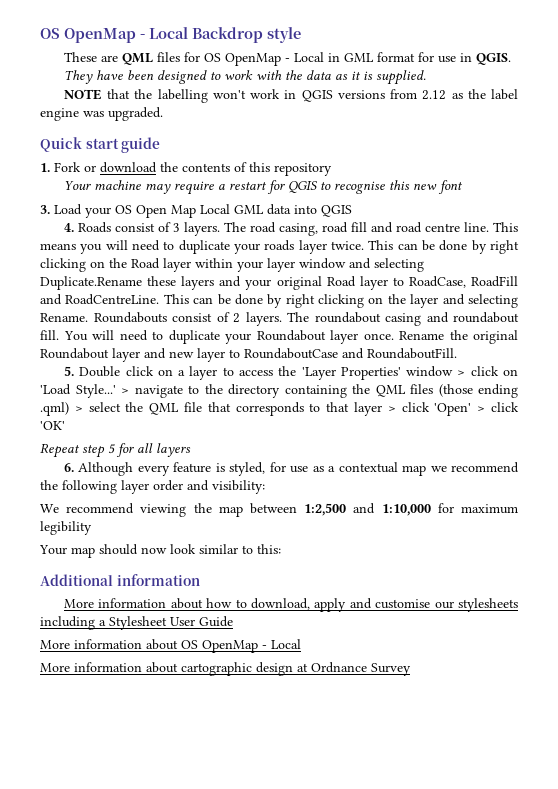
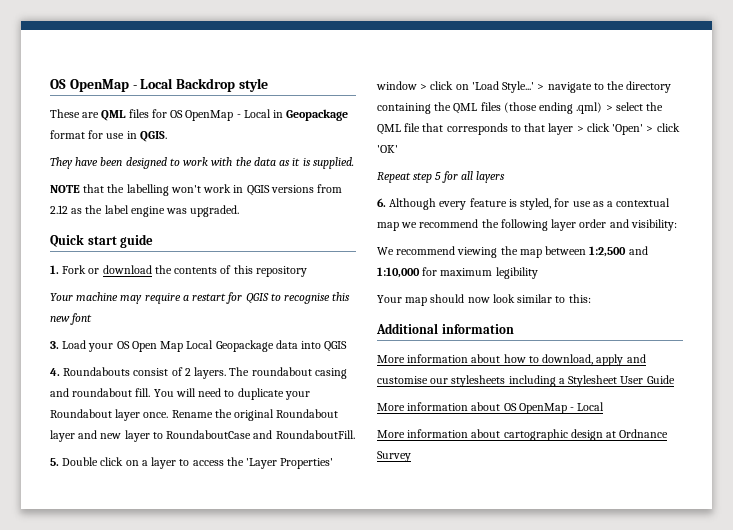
[343,53,374,62] GML -> [286,109,349,121] Geopackage
[234,205,264,214] GML -> [215,340,274,352] Geopackage
[77,222,518,236] [40,240,519,254] [40,258,424,272] [40,276,519,290] [40,294,518,308] [40,313,88,322] Roads consist of 3 layers. The road casing, road fill and road centre line. This means you will need to duplicate your roads layer twice. This can be done by right clicking on the Road layer within your layer window and selecting Duplicate.Rename these layers and your original Road layer to RoadCase, RoadFill and RoadCentreLine. This can be done by right clicking on the layer and selecting Rename. -> (60, 372) none

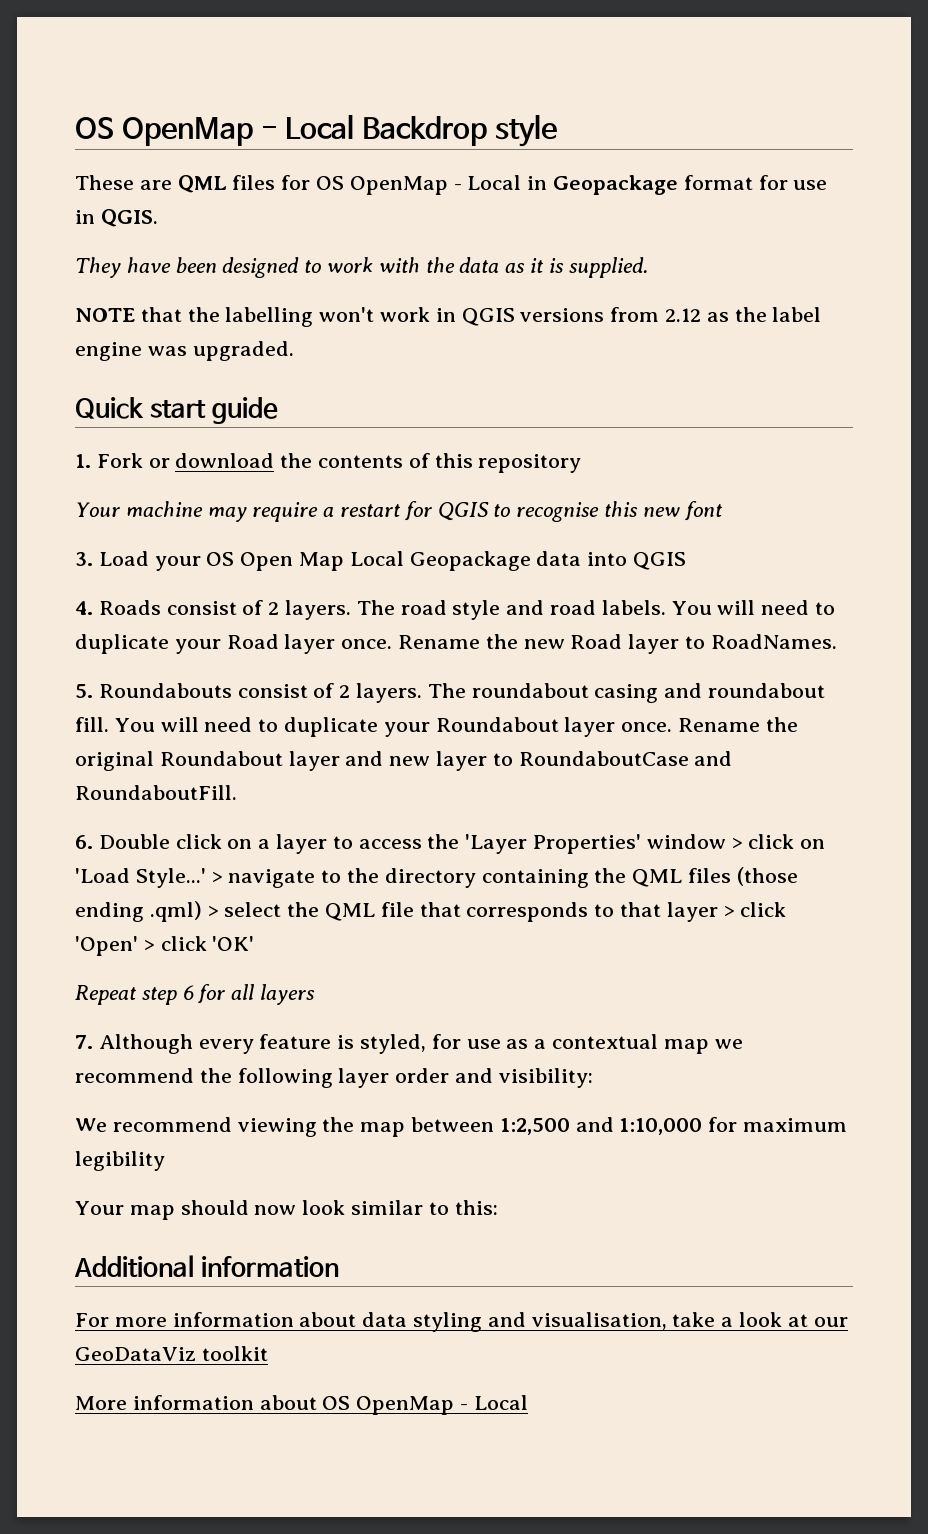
(60, 372) none -> [98,600,836,620] [75,634,837,654] [75,684,93,698] Roads consist of 2 layers. The road style and road labels. You will need to duplicate your Road layer once. Rename the new Road layer to RoadNames. // 5.
[50,458,59,466] 5. -> [75,835,93,849] 6.
[435,172,442,180] 5 -> [182,985,194,1000] 6
[377,198,386,207] 6. -> [75,1035,93,1049] 7.
[377,354,646,366] [377,375,675,387] More information about how to download, apply and customise our stylesheets including a Stylesheet User Guide -> [75,1312,848,1332] [75,1346,268,1361] For more information about data styling and visualisation, take a look at our GeoDataViz toolkit
[377,429,669,441] [377,451,411,462] // More information about cartographic design at Ordnance Survey -> (528, 1402) none

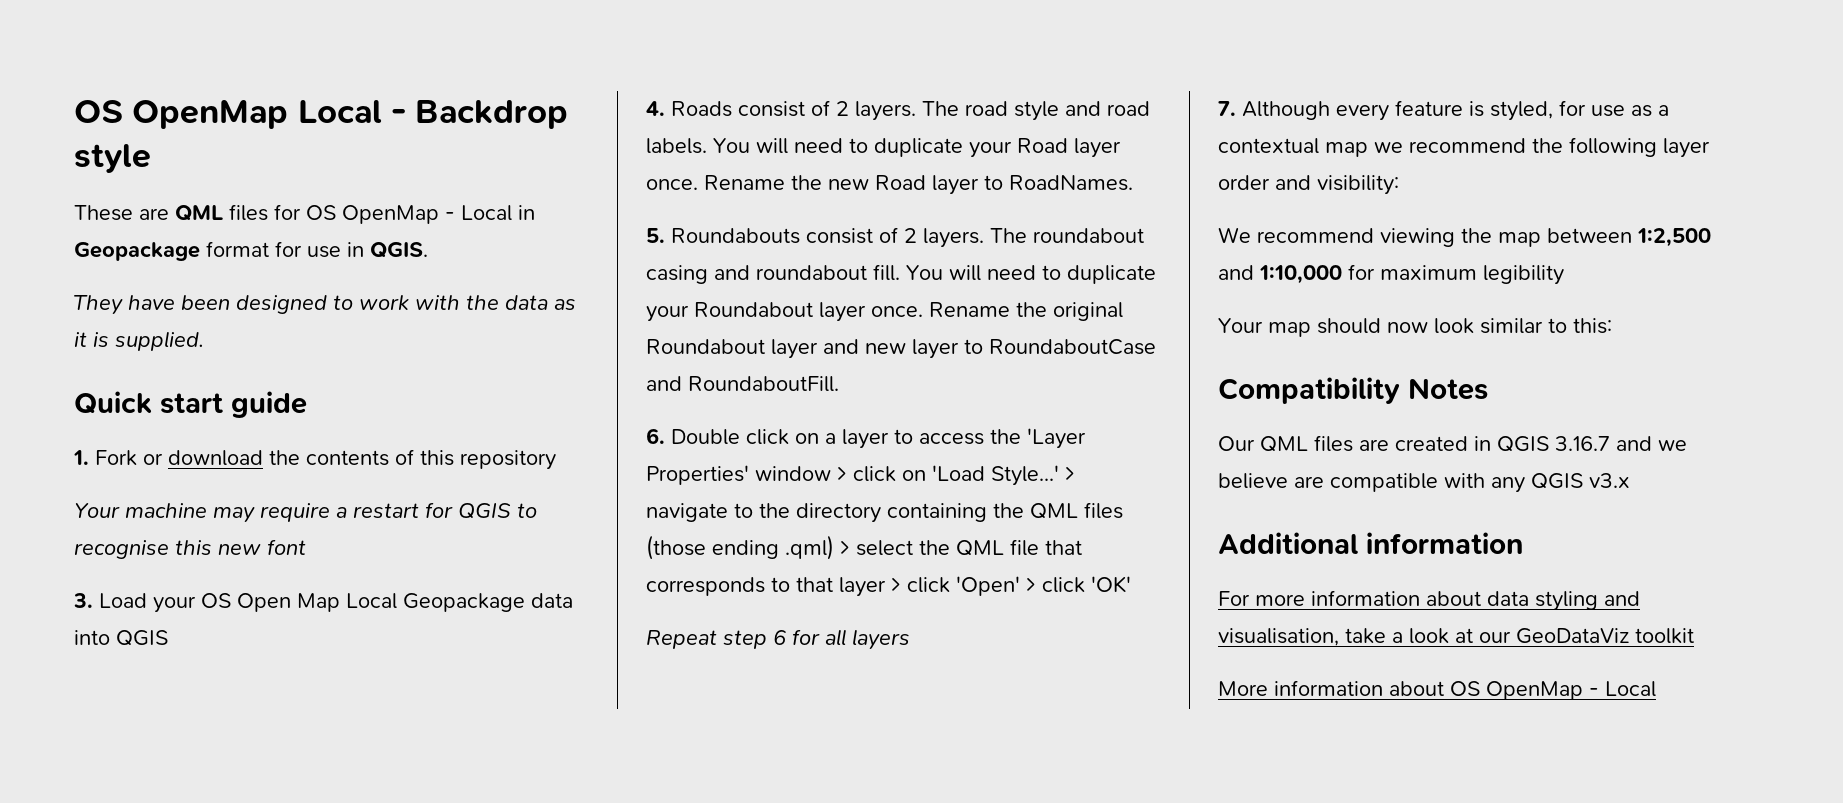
[75,114,355,146] OS OpenMap - Local -> [74,100,406,129] OS OpenMap Local -
[75,307,822,327] [75,341,294,361] // NOTE that the labelling won't work in QGIS versions from 2.12 as the label engine was upgraded. -> (204, 341) none
(498, 1207) none -> [1218,377,1488,404] [1218,435,1687,452] [1218,473,1630,493] // Compatibility Notes // Our QML files are created in QGIS 3.16.7 and we believe are compatible with any QGIS v3.x

